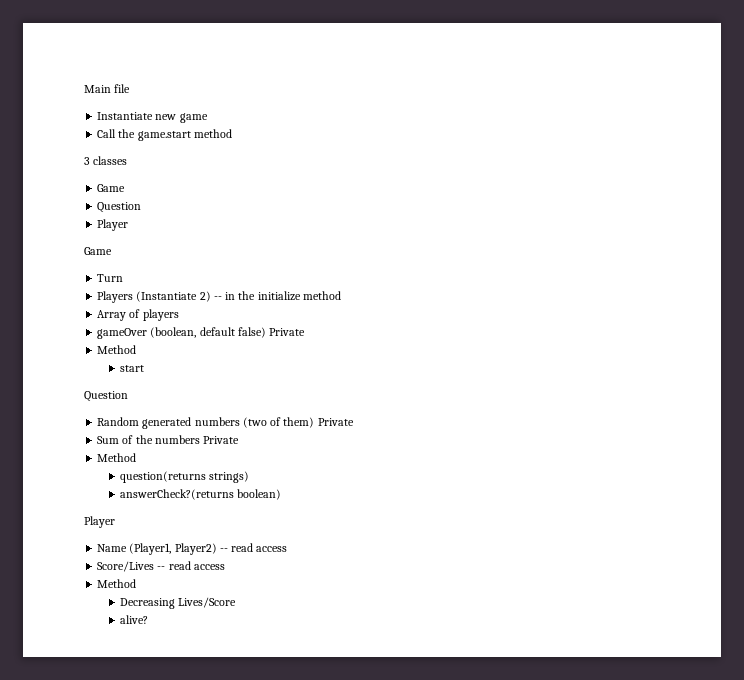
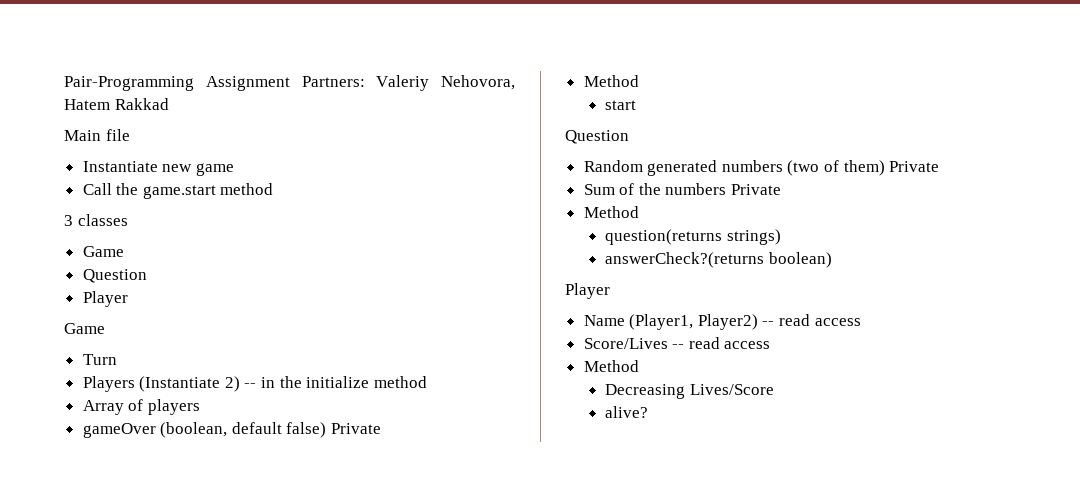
(84, 89) none -> [64,75,515,91] [64,98,169,110] Pair-Programming Assignment Partners: Valeriy Nehovora, Hatem Rakkad //

